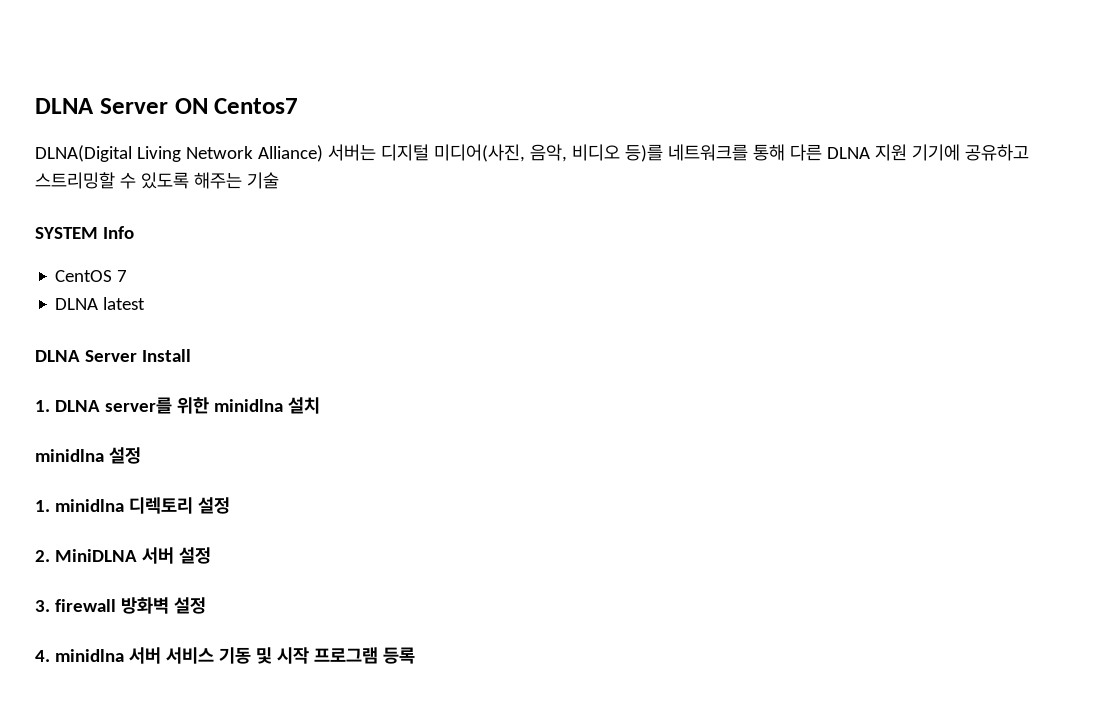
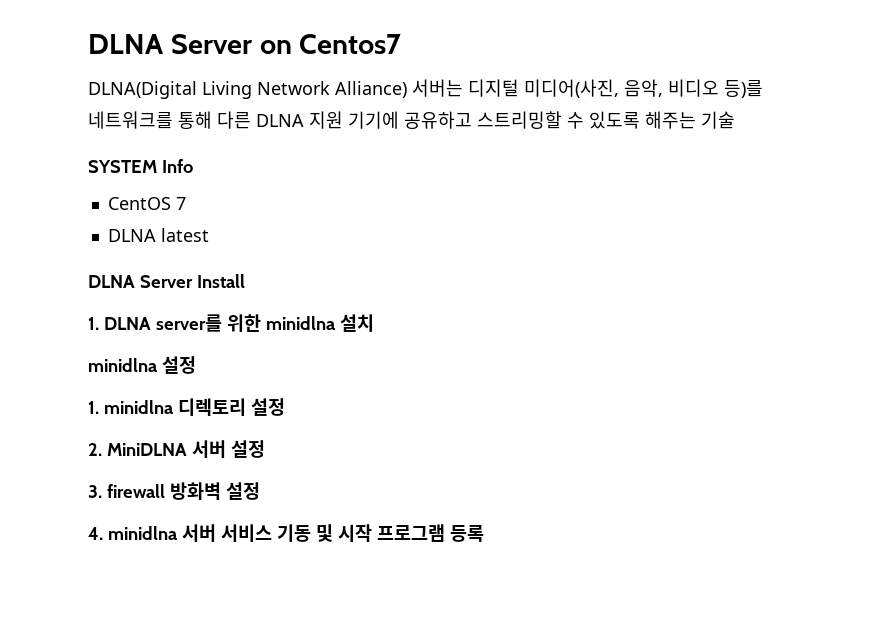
[35,98,208,114] DLNA Server ON -> [88,34,292,54] DLNA Server on

